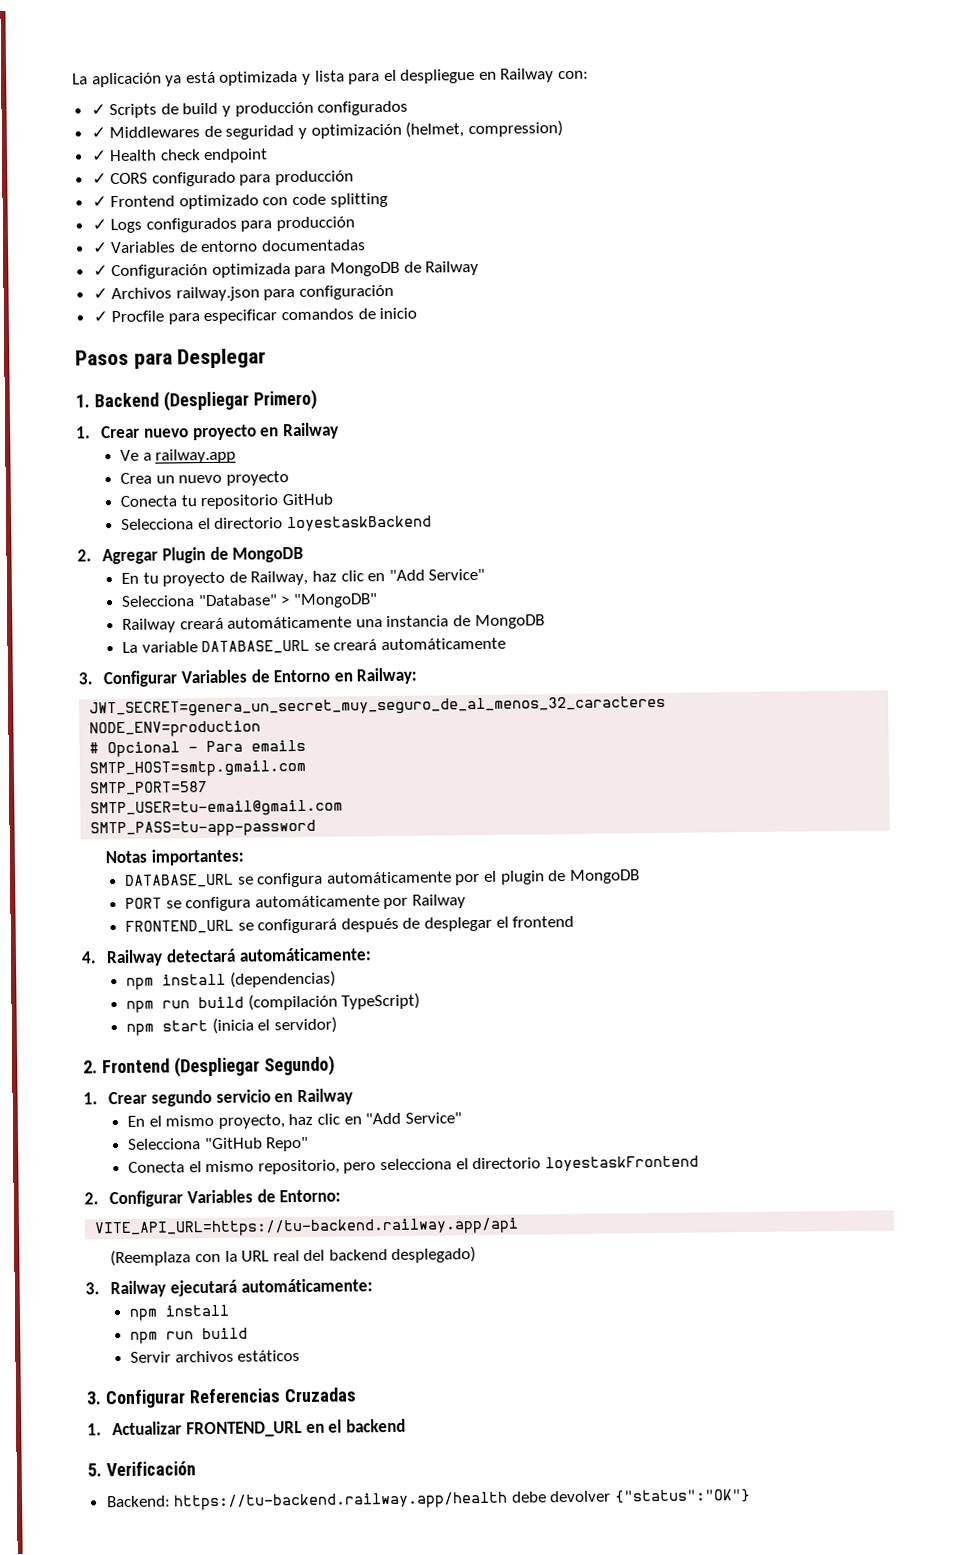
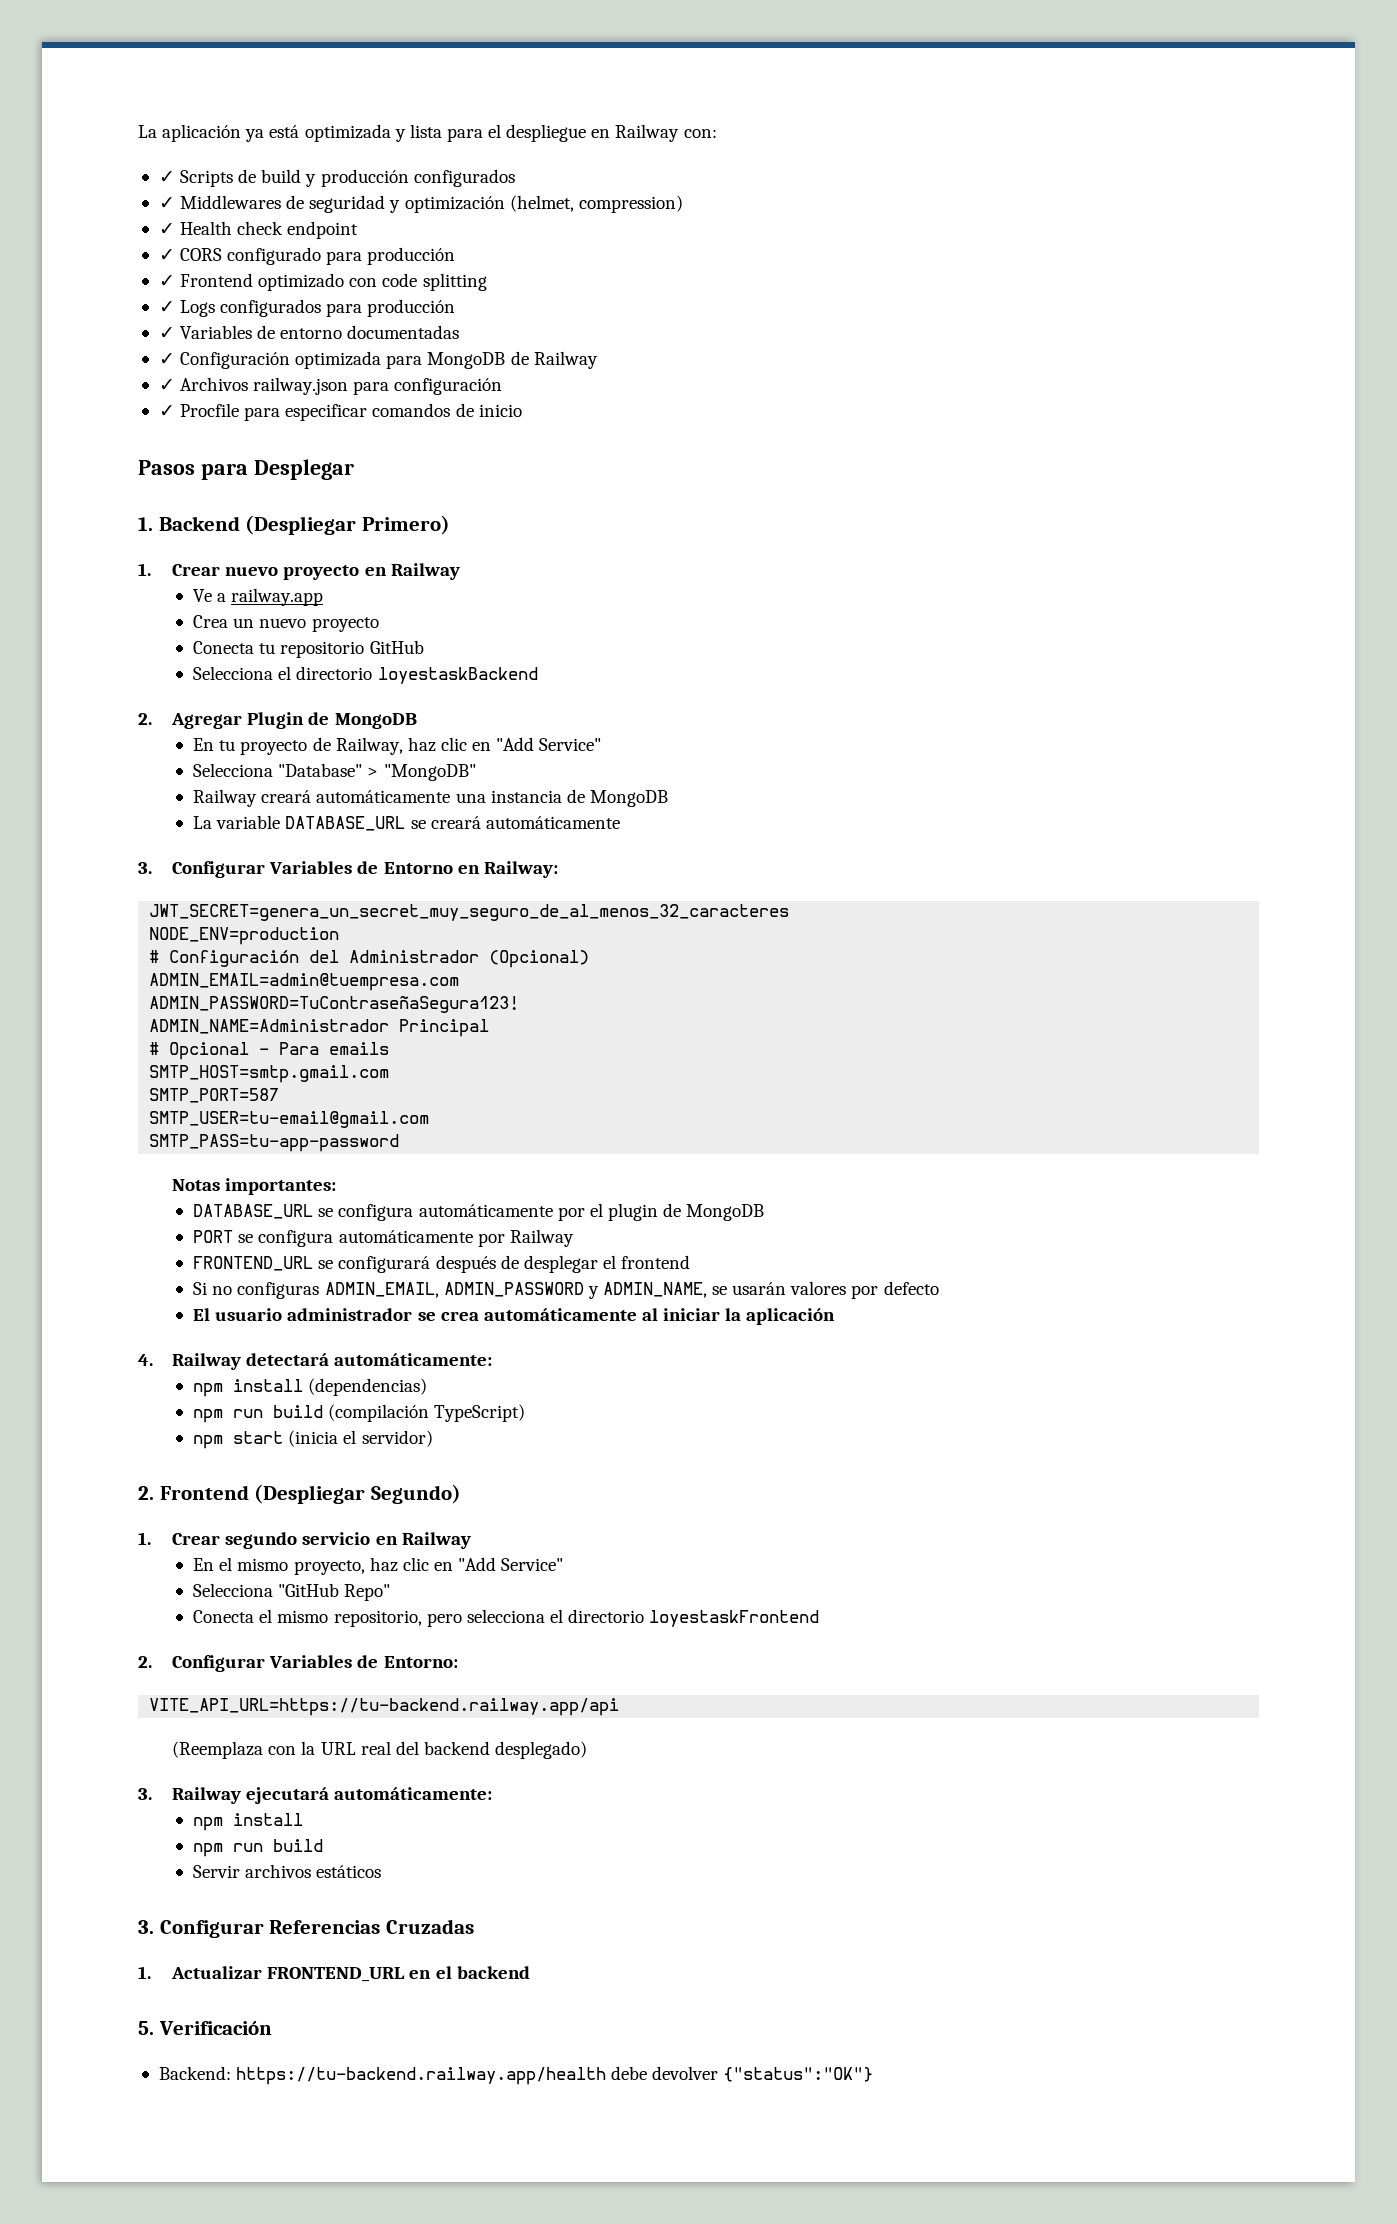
(262, 729) none -> [149,950,590,968] [149,973,460,991] [149,996,520,1013] [149,1019,490,1037] // # Configuración del Administrador (Opcional) // ADMIN_EMAIL=admin@tuempresa.com // ADMIN_PASSWORD=TuContraseñaSegura123! // ADMIN_NAME=Administrador Principal
(575, 921) none -> [193,1281,939,1299] [193,1308,836,1325] // Si no configuras ADMIN_EMAIL, ADMIN_PASSWORD y ADMIN_NAME, se usarán valores por defecto // El usuario administrador se crea automáticamente al iniciar la aplicación

